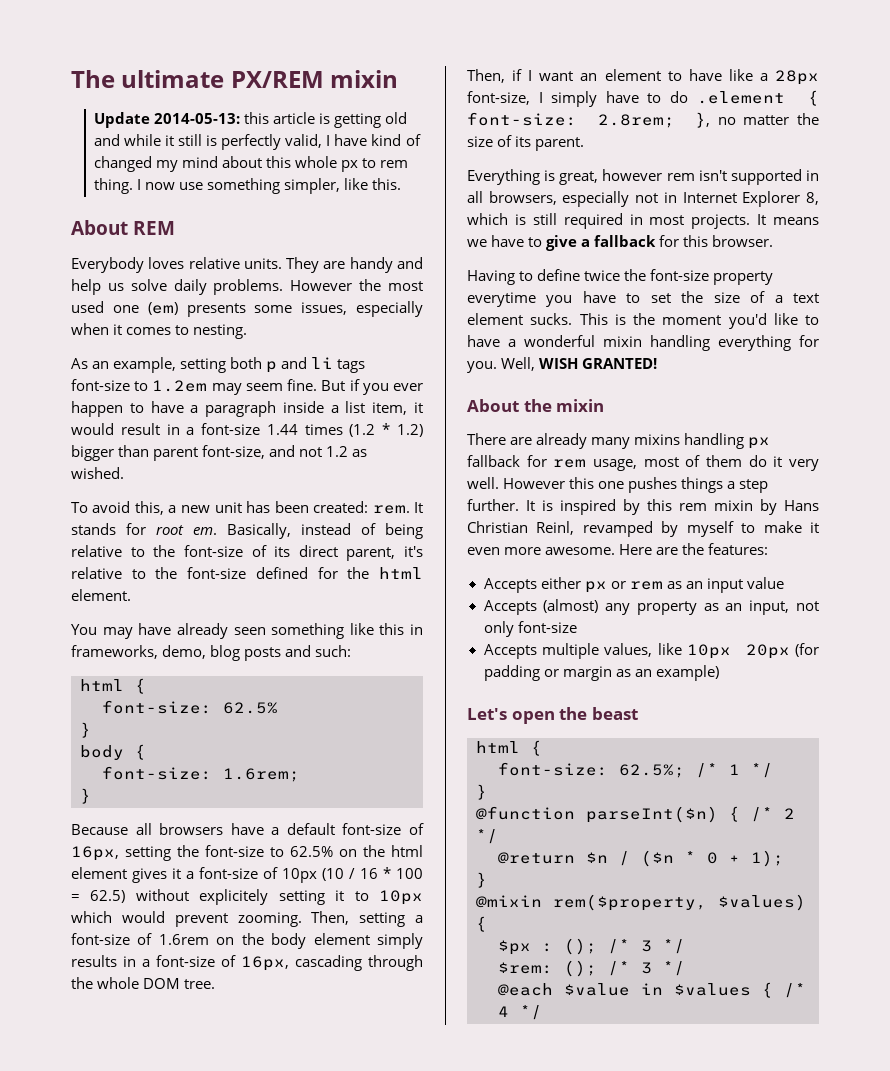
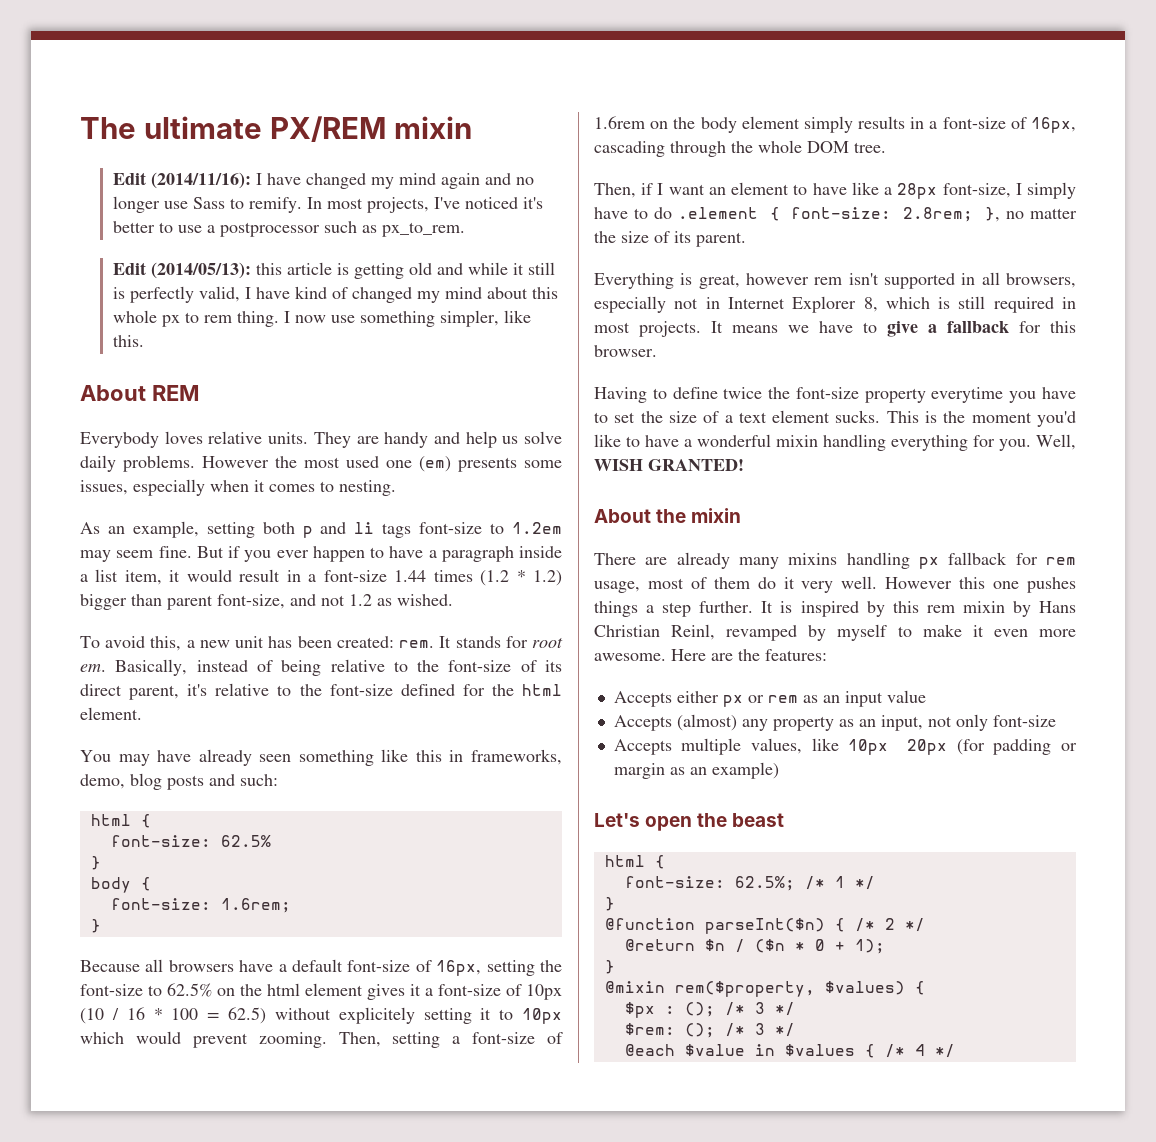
[94,112,241,128] Update 2014-05-13: -> [112,172,534,189] [112,196,543,213] [112,221,465,237] [112,262,251,279] Edit (2014/11/16): I have changed my mind again and no longer use Sass to remify. In most projects, I've noticed it's better to use a postprocessor such as px_to_rem. // Edit (2014/05/13):

